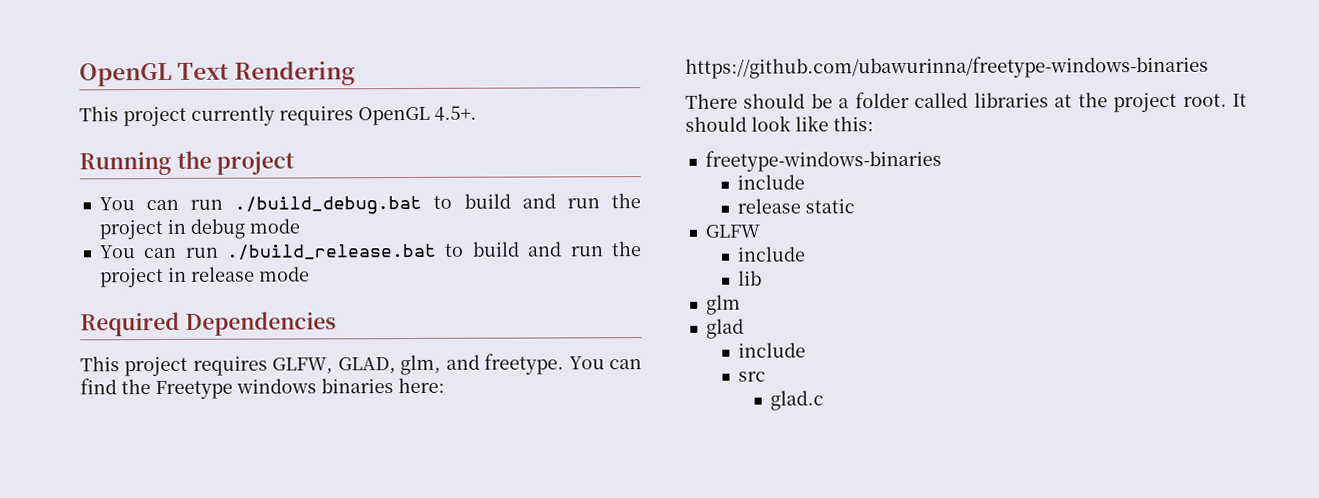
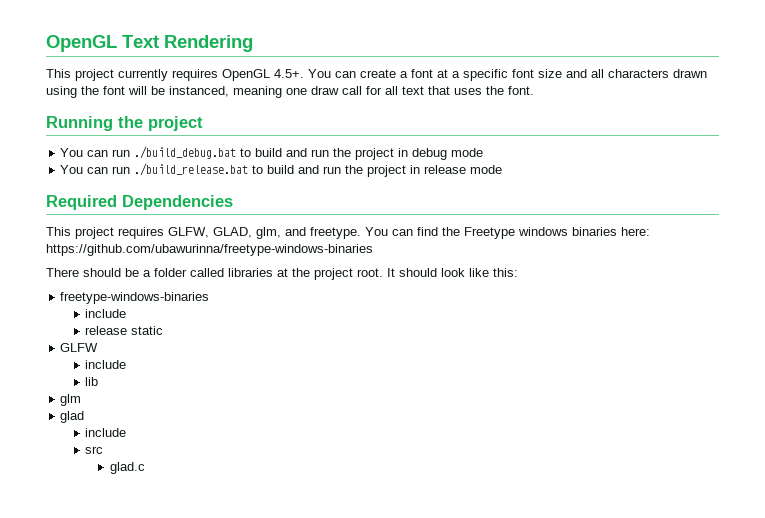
(477, 113) none -> [308,69,707,81] [46,86,534,98] You can create a font at a specific font size and all characters drawn using the font will be instanced, meaning one draw call for all text that uses the font.

